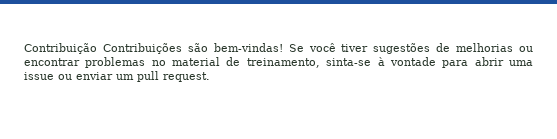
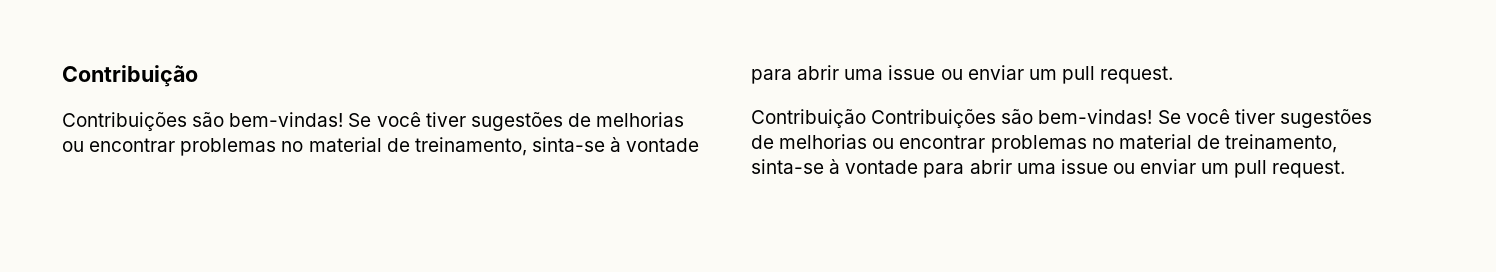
[24,43,97,54] Contribuição -> [62,65,198,87] [62,112,685,131] [62,137,700,156] [751,65,1174,84] [751,109,866,128] Contribuição // Contribuições são bem-vindas! Se você tiver sugestões de melhorias ou encontrar problemas no material de treinamento, sinta-se à vontade para abrir uma issue ou enviar um pull request. // Contribuição

